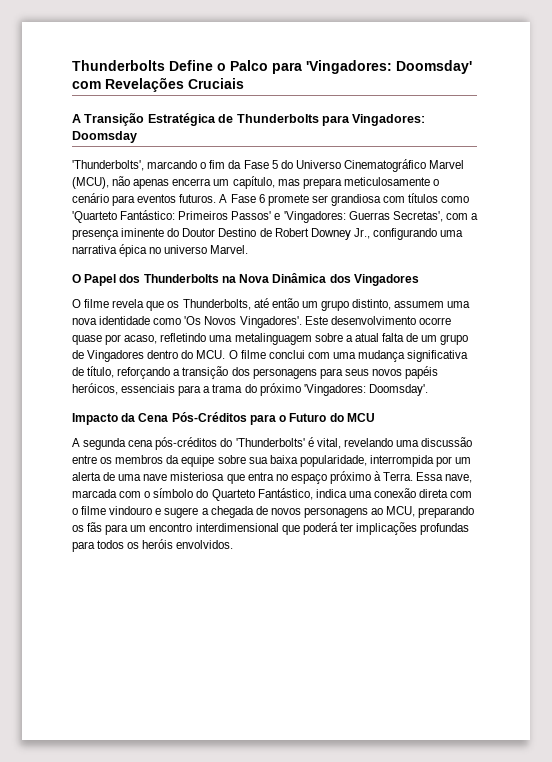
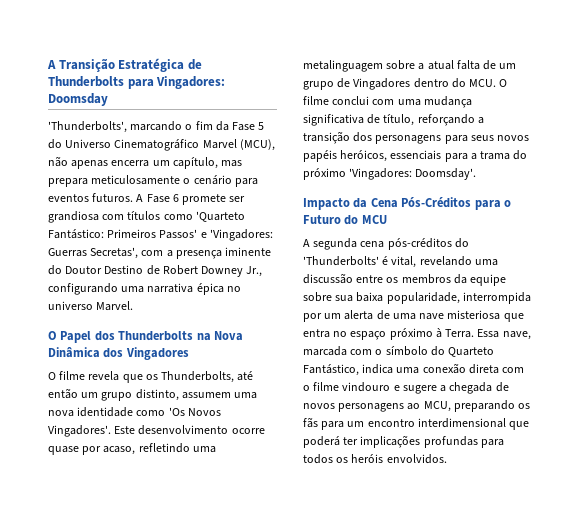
[72,60,472,74] [72,77,244,92] Thunderbolts Define o Palco para 'Vingadores: Doomsday' com Revelações Cruciais // -> (47, 64) none

